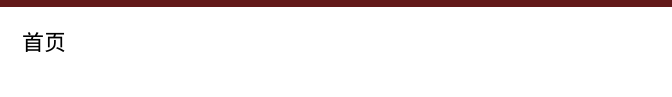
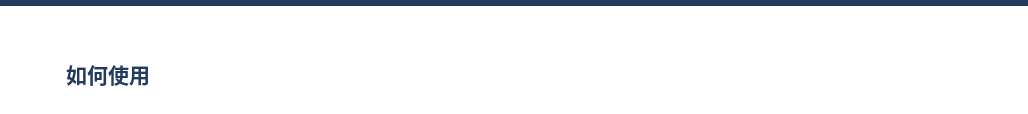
[22,32,66,53] 首页 -> [66,65,150,87] 如何使用

